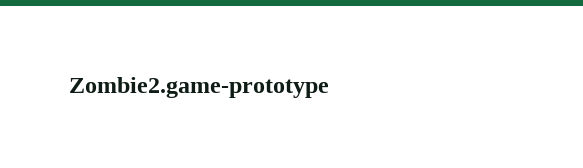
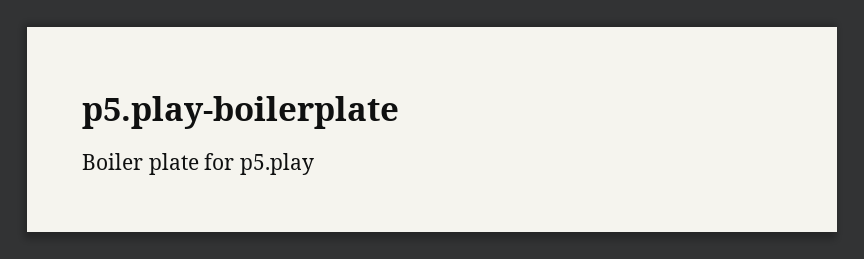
[69,77,329,98] Zombie2.game-prototype -> [82,96,399,129] [82,153,315,175] p5.play-boilerplate // Boiler plate for p5.play

